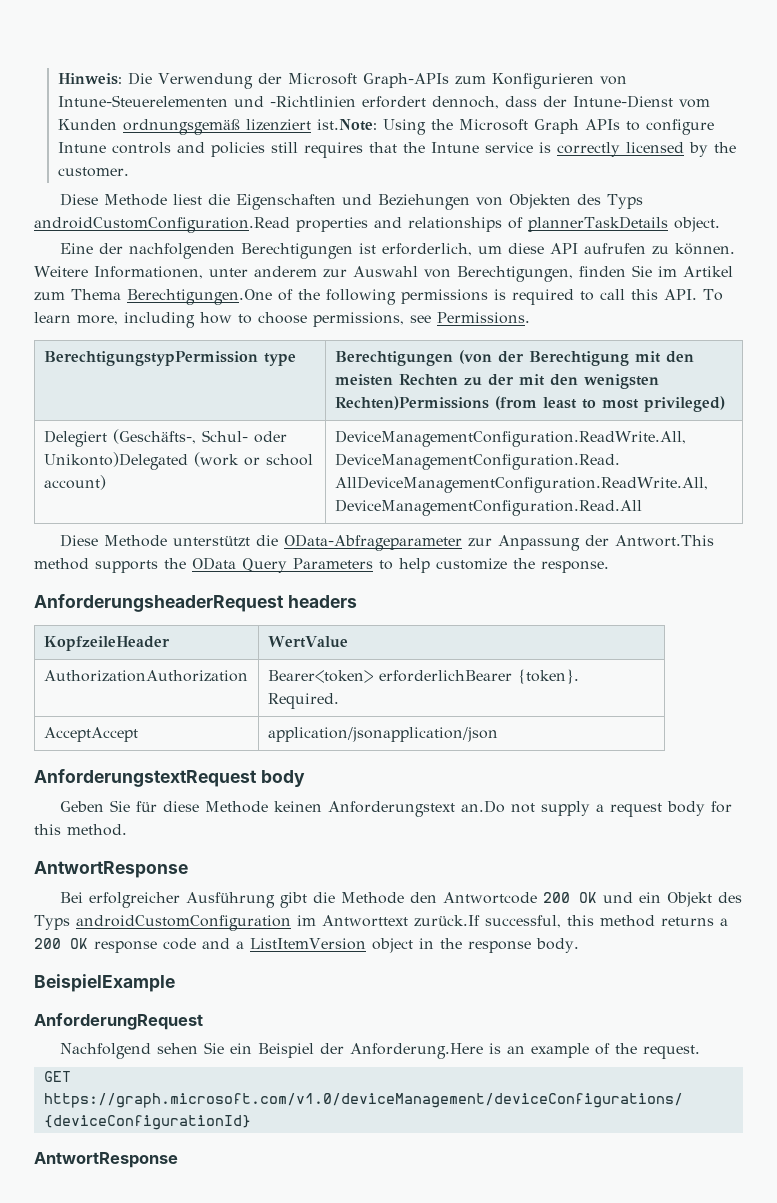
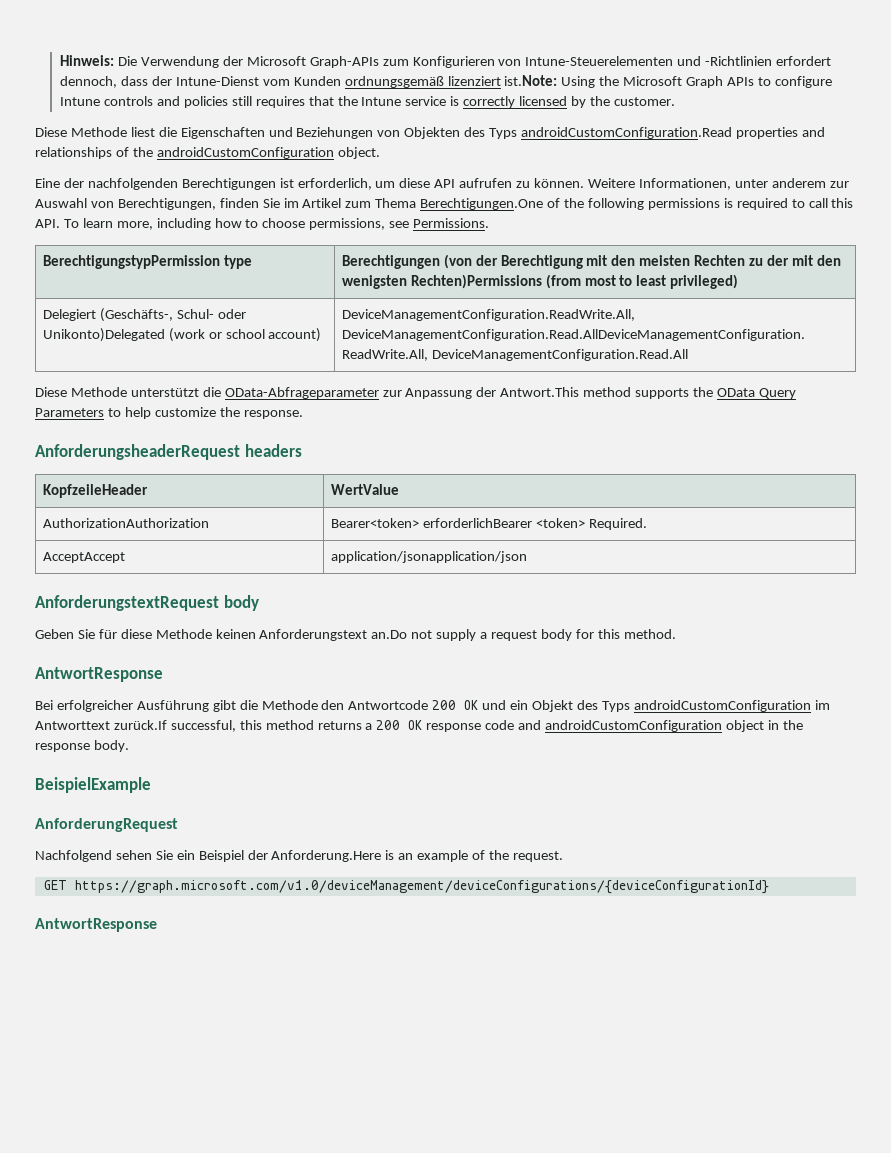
[528,216,668,232] plannerTaskDetails -> [132,147,334,159] the androidCustomConfiguration
[542,397,639,409] least to most -> [584,275,667,286] most to least
[517,669,579,684] {token}. -> [535,518,585,528] <token>
[236,938,366,950] a ListItemVersion -> [545,720,723,732] androidCustomConfiguration

